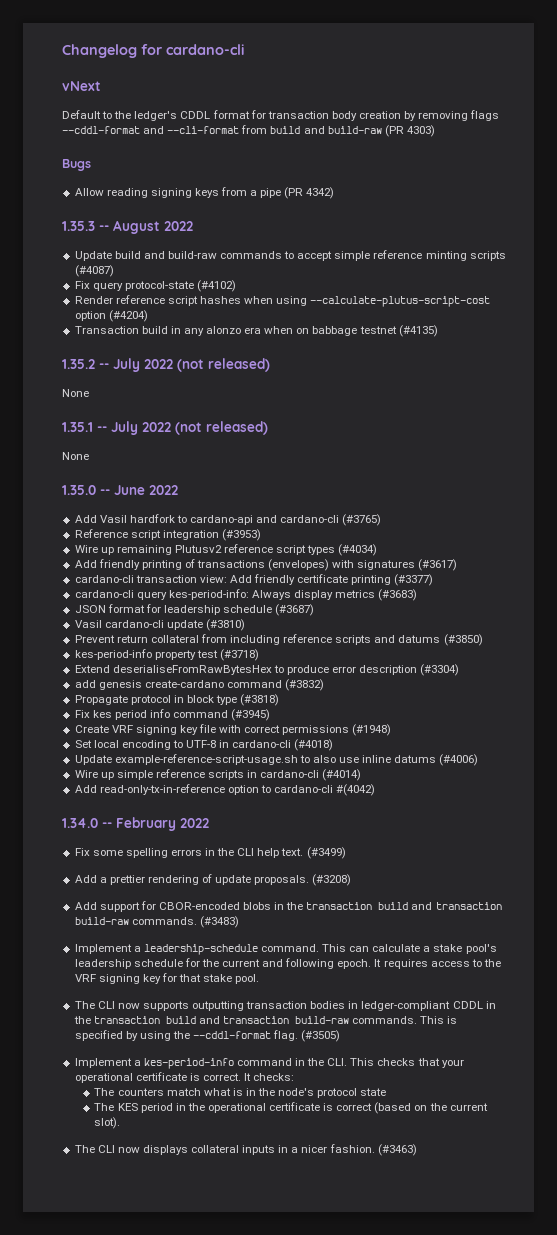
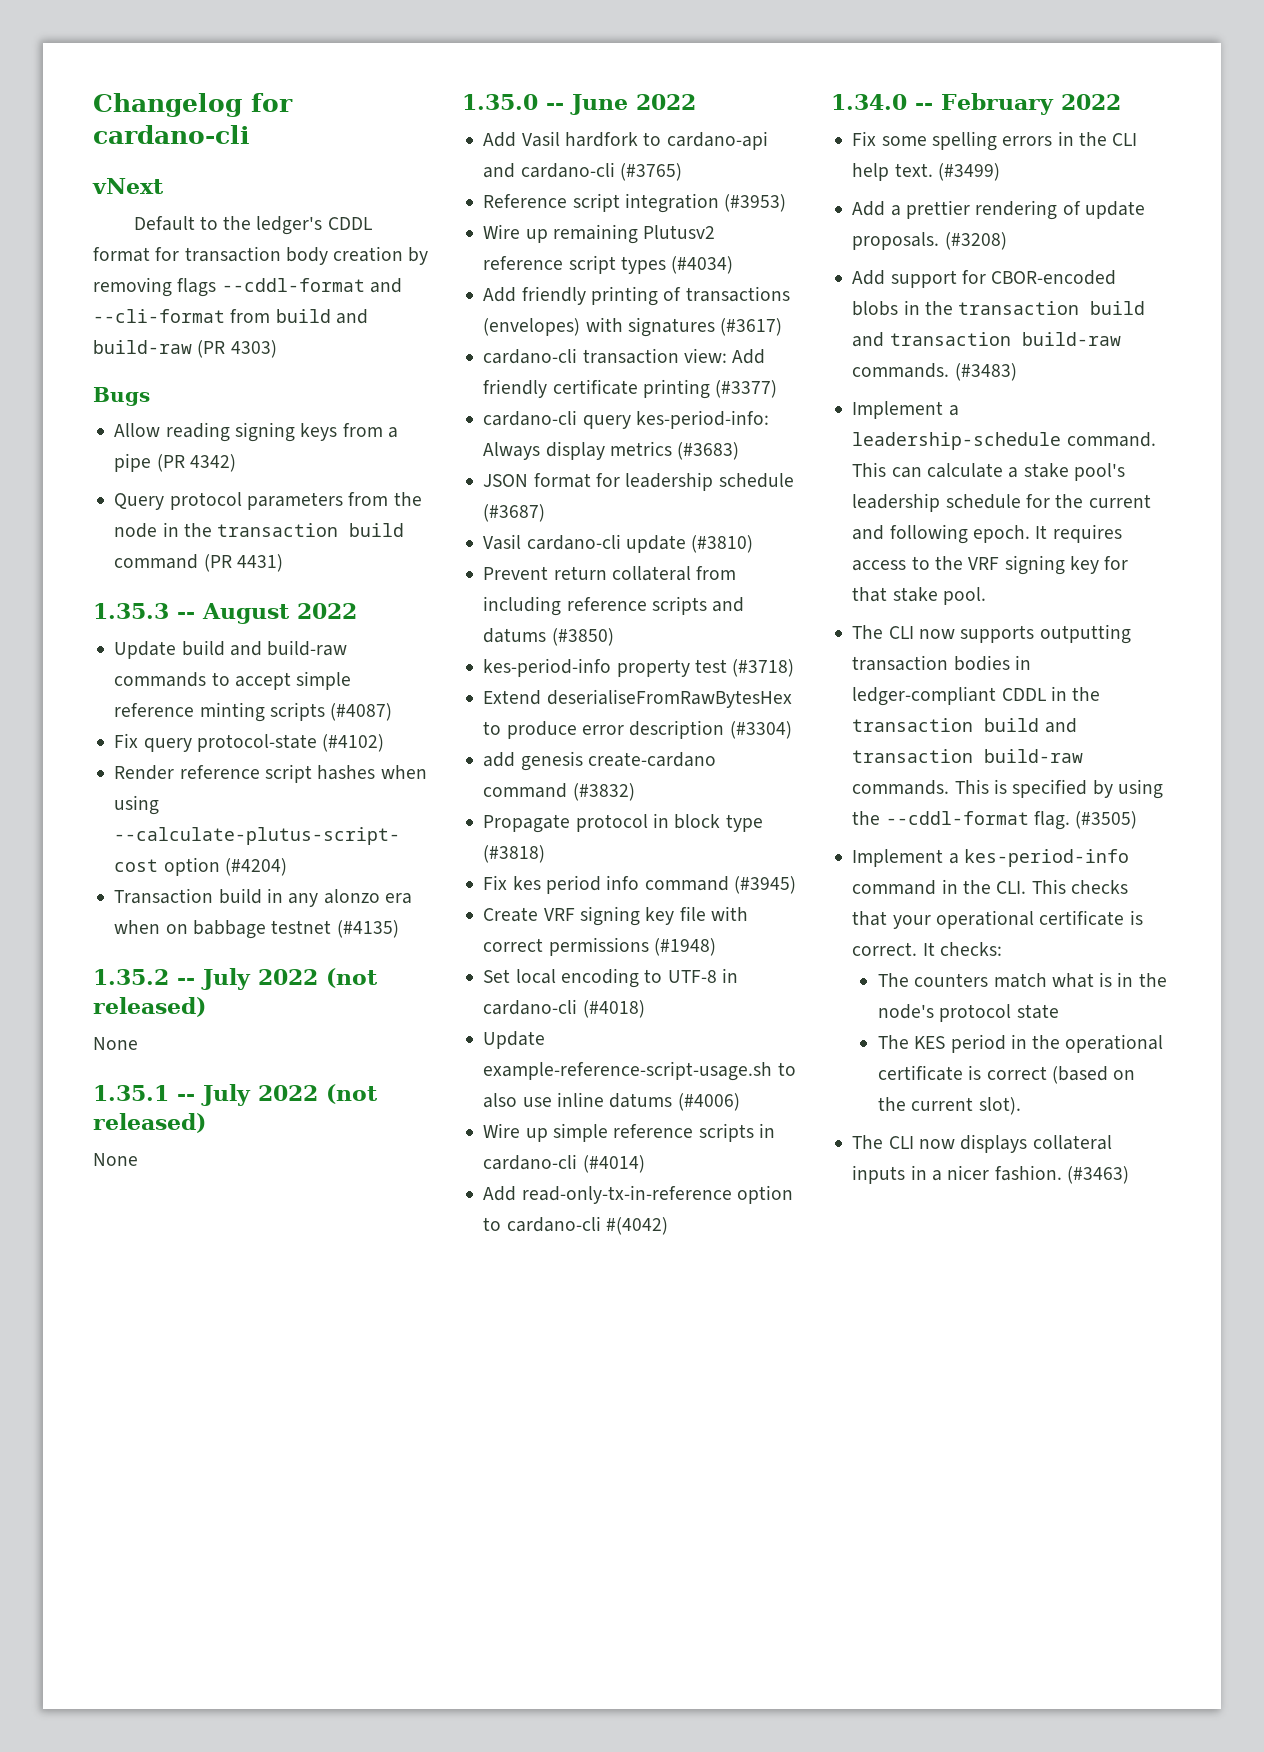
(335, 193) none -> [114,492,422,510] [114,522,405,538] [114,554,283,572] // Query protocol parameters from the node in the transaction build command (PR 4431)

